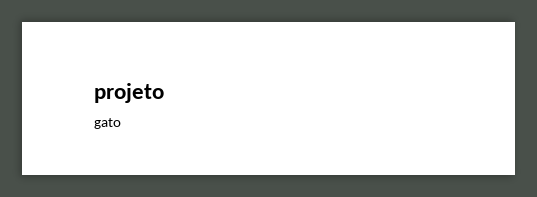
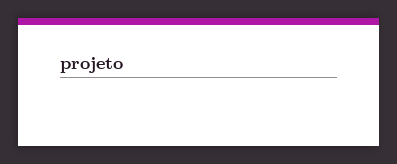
[94,118,121,129] // gato -> (123, 65) none

